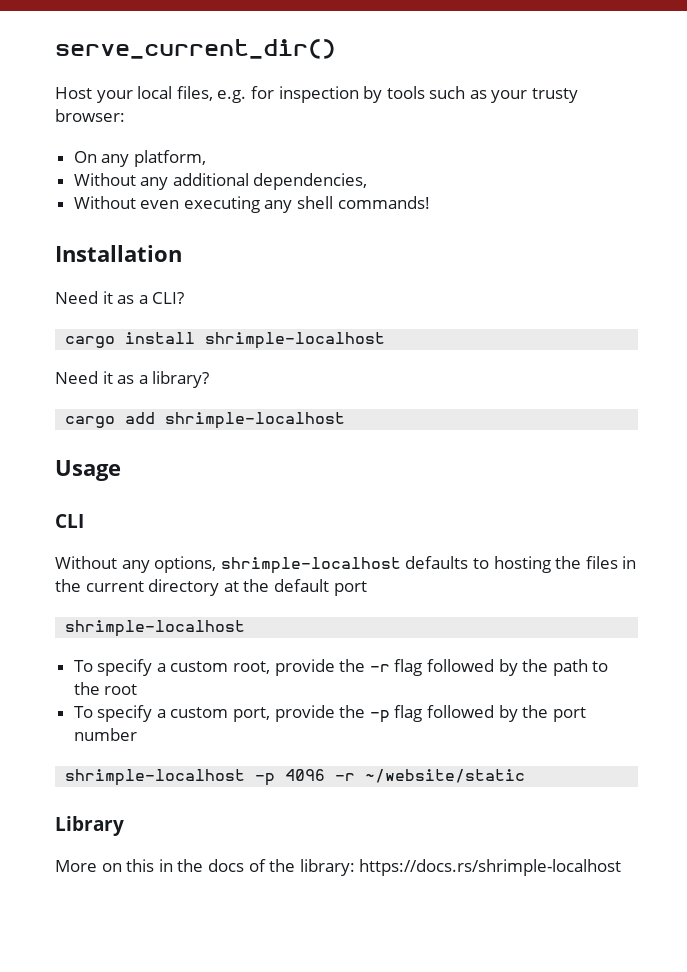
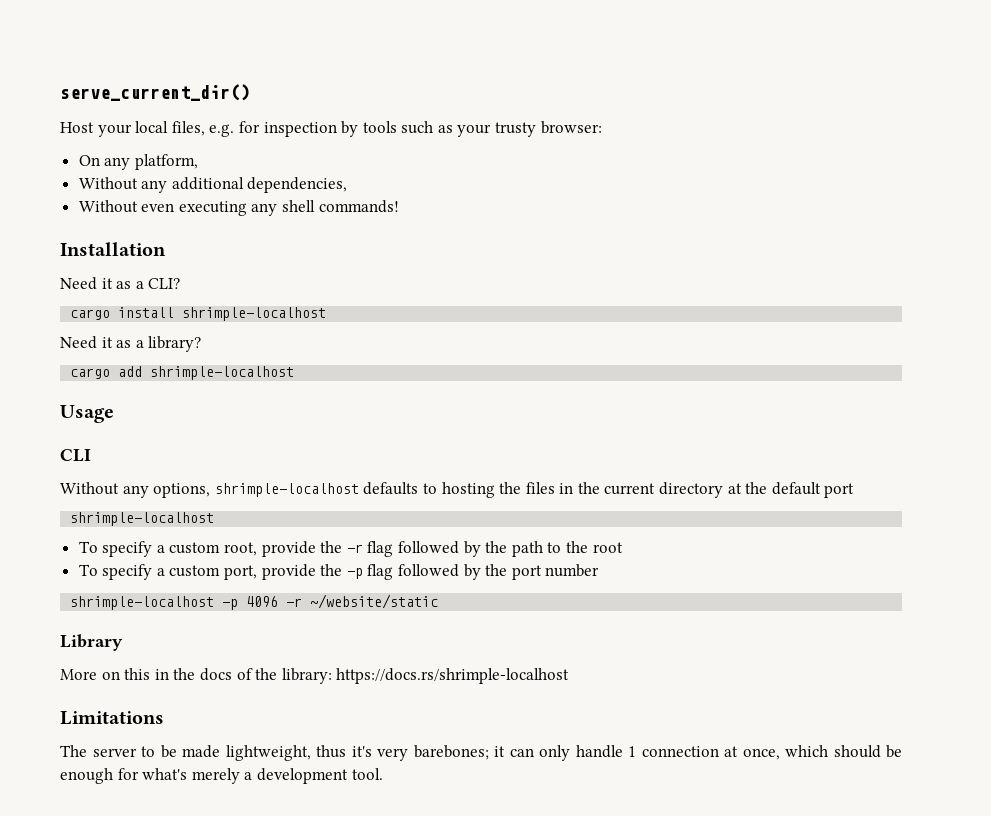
(622, 867) none -> [60,711,164,725] [60,745,902,761] [60,768,383,784] // Limitations // The server to be made lightweight, thus it's very barebones; it can only handle 1 connection at once, which should be enough for what's merely a development tool.

